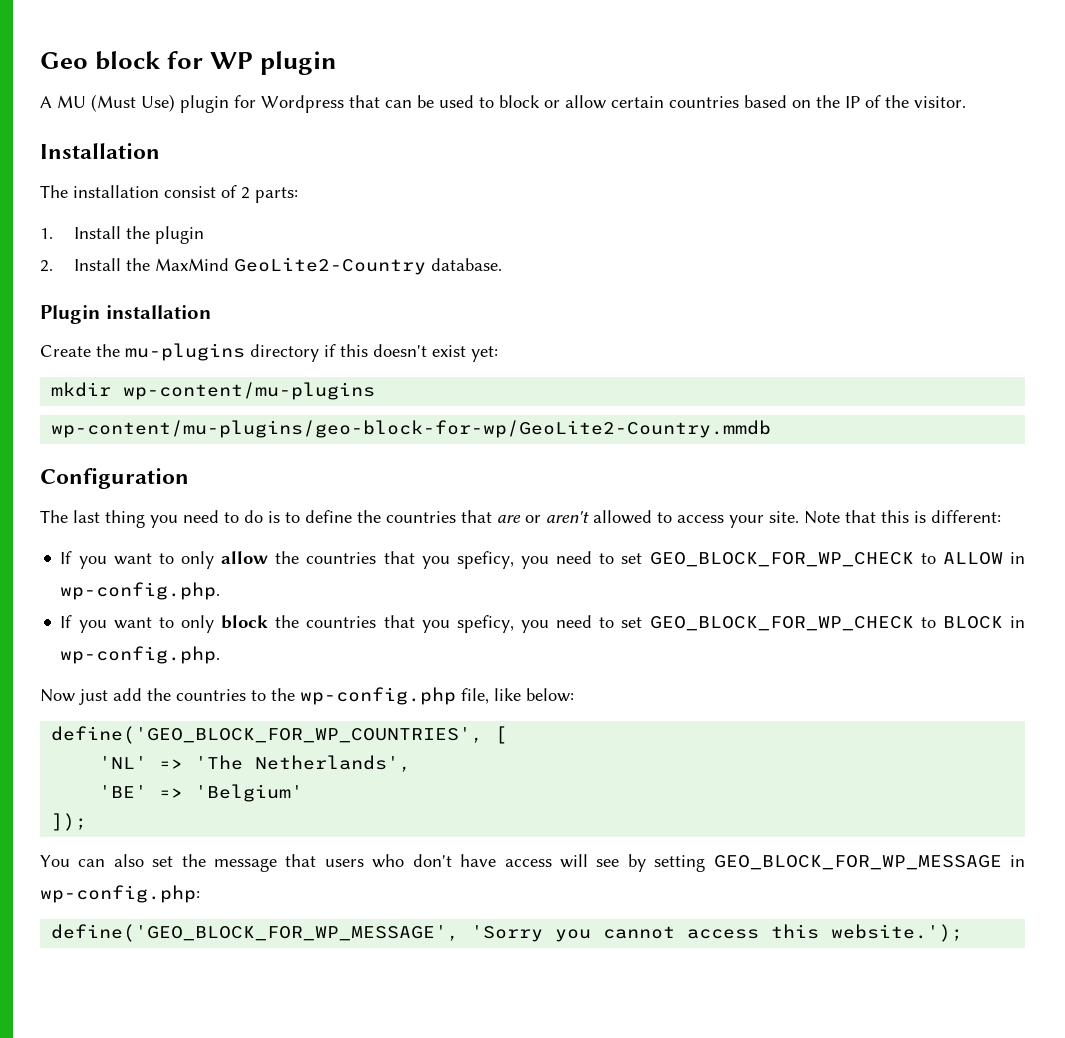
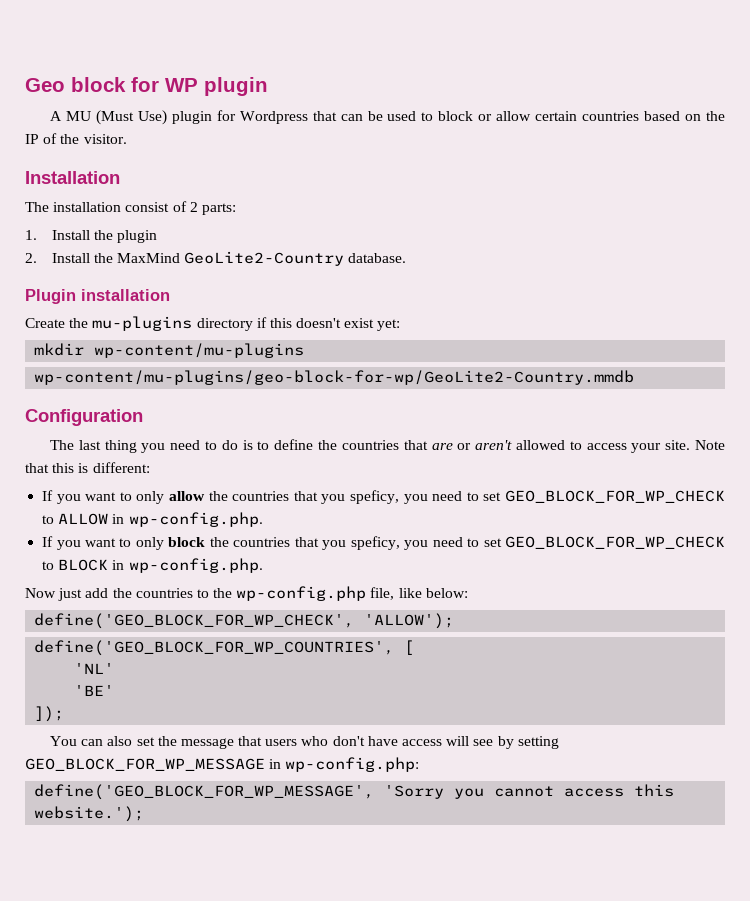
(574, 695) none -> [34,613,455,629] // define('GEO_BLOCK_FOR_WP_CHECK', 'ALLOW');
[159,755,412,772] => 'The Netherlands', -> (115, 668) none
[159,784,304,802] => 'Belgium' -> (115, 690) none

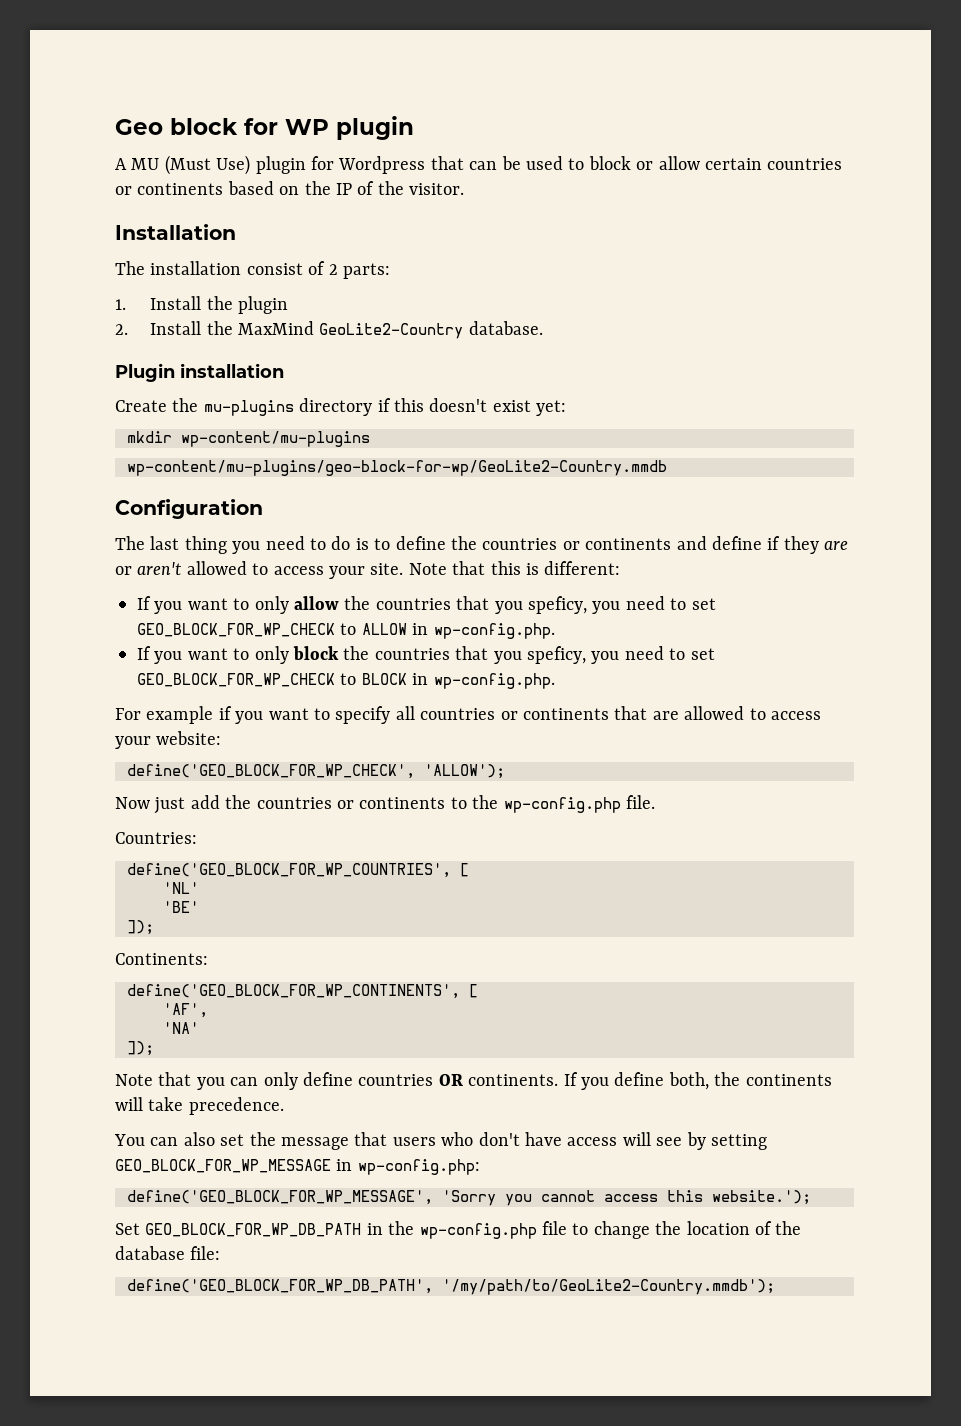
(640, 116) none -> [115,183,224,195] or continents
[403,440,428,450] that -> [562,536,819,554] or continents and define if they
(263, 565) none -> [115,706,821,724] [115,731,222,749] [127,764,505,779] // For example if you want to specify all countries or continents that are allowed to access your website: // define('GEO_BLOCK_FOR_WP_CHECK', 'ALLOW');
(193, 593) none -> [337,797,446,809] or continents
[370,587,468,600] [34,613,455,629] file, like below: // define('GEO_BLOCK_FOR_WP_CHECK', 'ALLOW'); -> [626,795,655,809] [115,832,197,844] file. // Countries:
(65, 714) none -> [115,953,208,965] [127,984,478,999] [163,1003,208,1018] [163,1022,199,1034] [127,1041,154,1056] [115,1072,832,1090] [115,1097,284,1115] // Continents: // define('GEO_BLOCK_FOR_WP_CONTINENTS', [ // 'AF', // 'NA' // ]); // Note that you can only define countries OR continents. If you define both, the continents will take precedence.
(145, 814) none -> [115,1221,802,1239] [115,1246,221,1260] [127,1279,775,1295] // Set GEO_BLOCK_FOR_WP_DB_PATH in the wp-config.php file to change the location of the database file: // define('GEO_BLOCK_FOR_WP_DB_PATH', '/my/path/to/GeoLite2-Country.mmdb');

